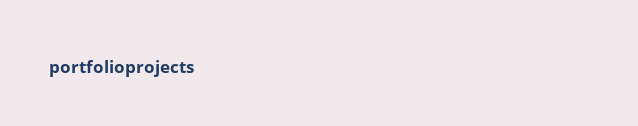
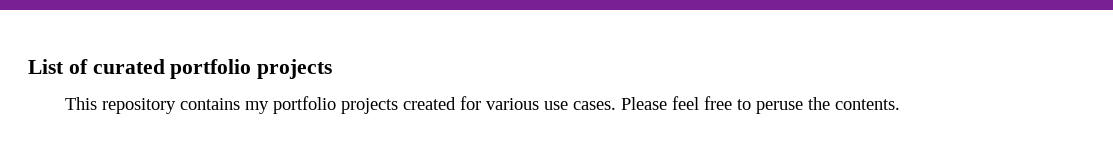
[49,60,194,77] portfolioprojects -> [28,59,333,79] [65,96,901,114] List of curated portfolio projects // This repository contains my portfolio projects created for various use cases. Please feel free to peruse the contents.

